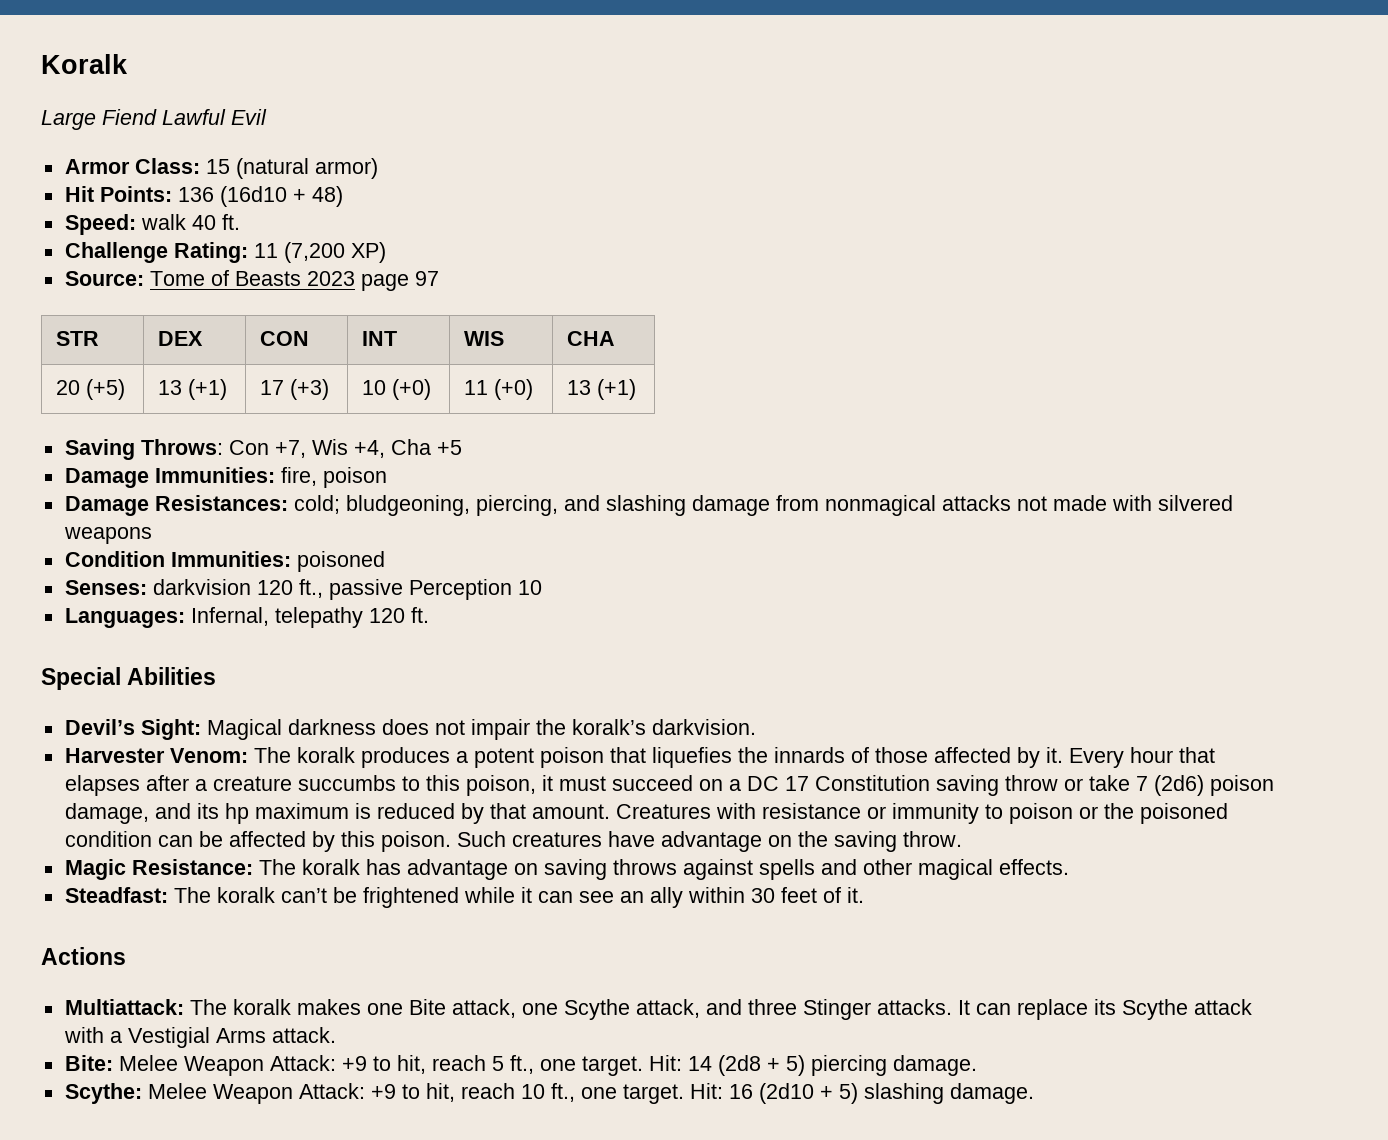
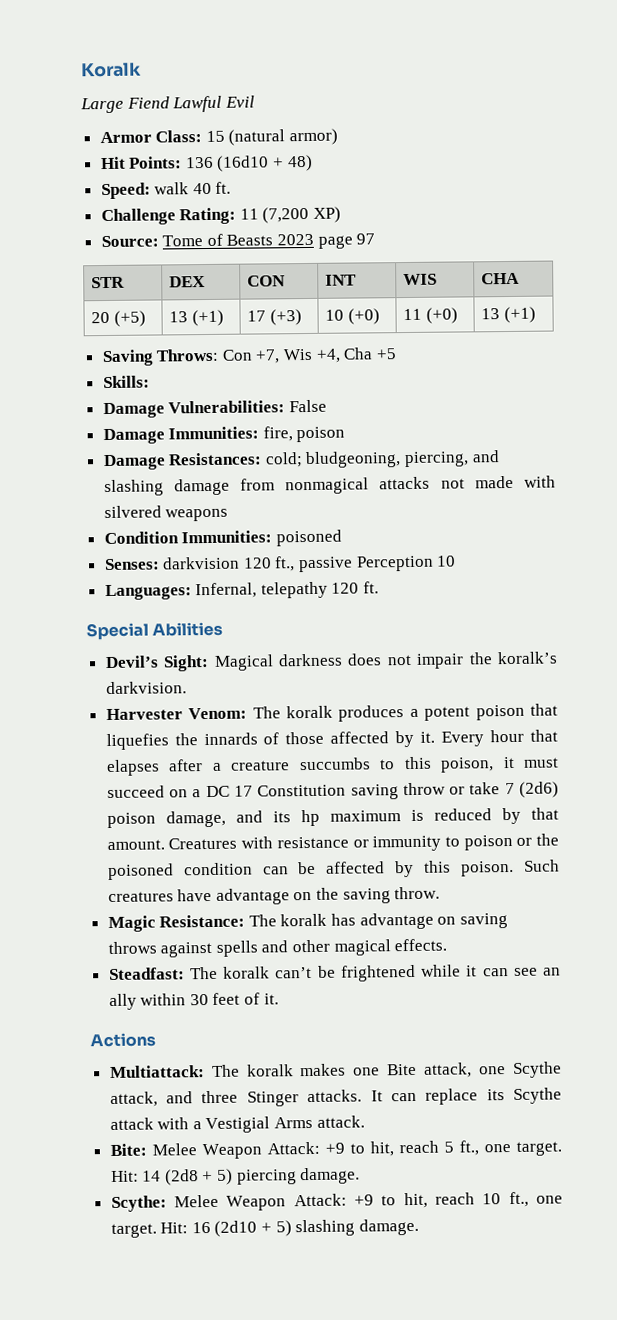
(462, 447) none -> [102,375,150,389] [102,399,327,419] // Skills: // Damage Vulnerabilities: False

